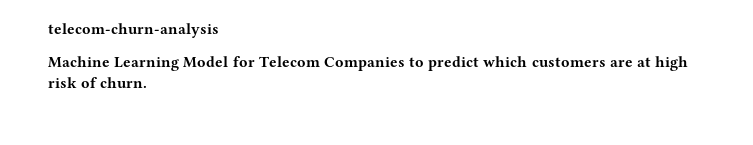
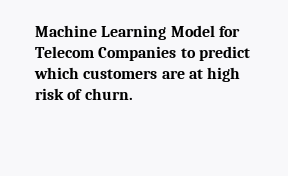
[48,23,219,38] telecom-churn-analysis // -> (35, 31) none

